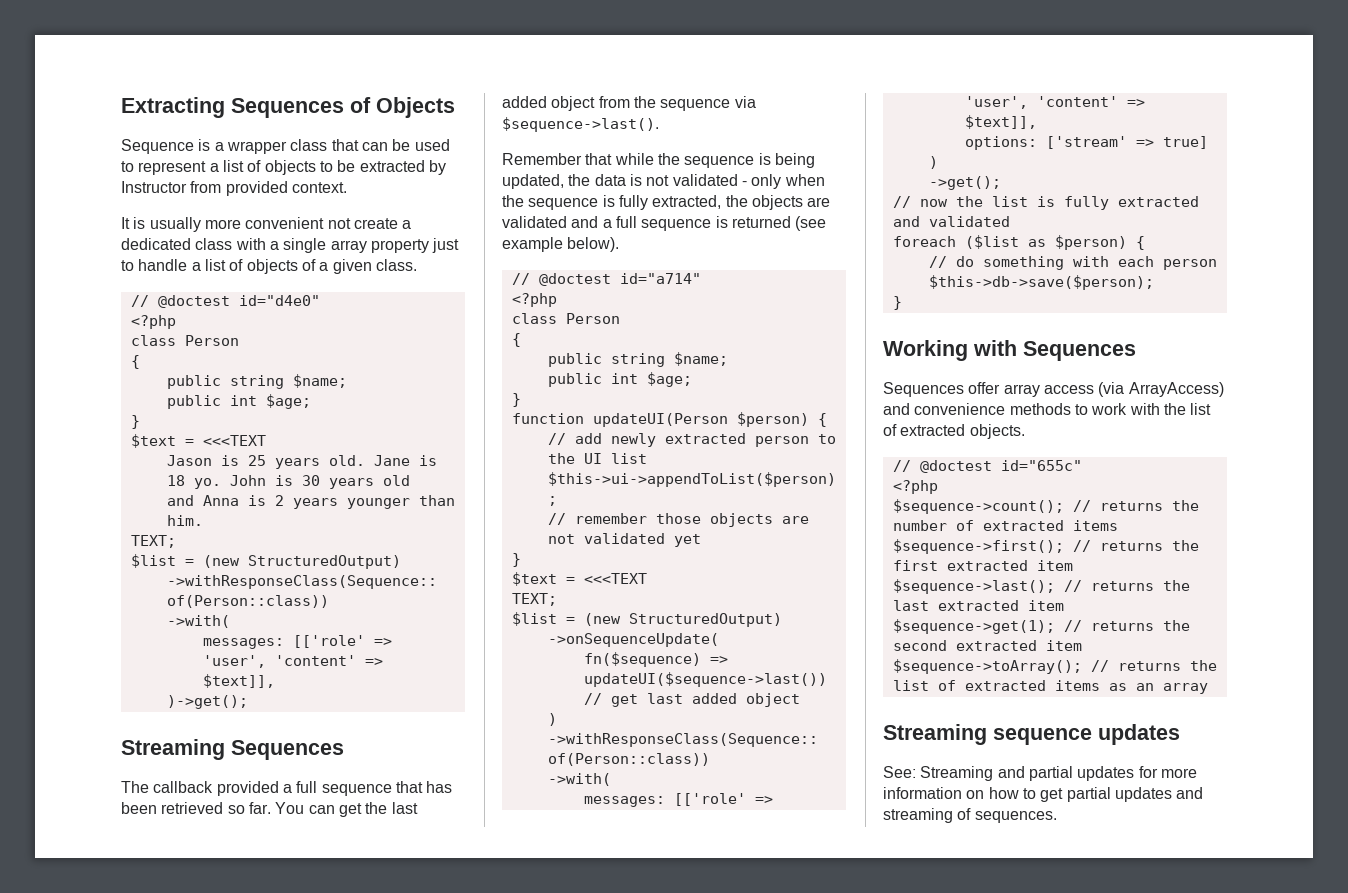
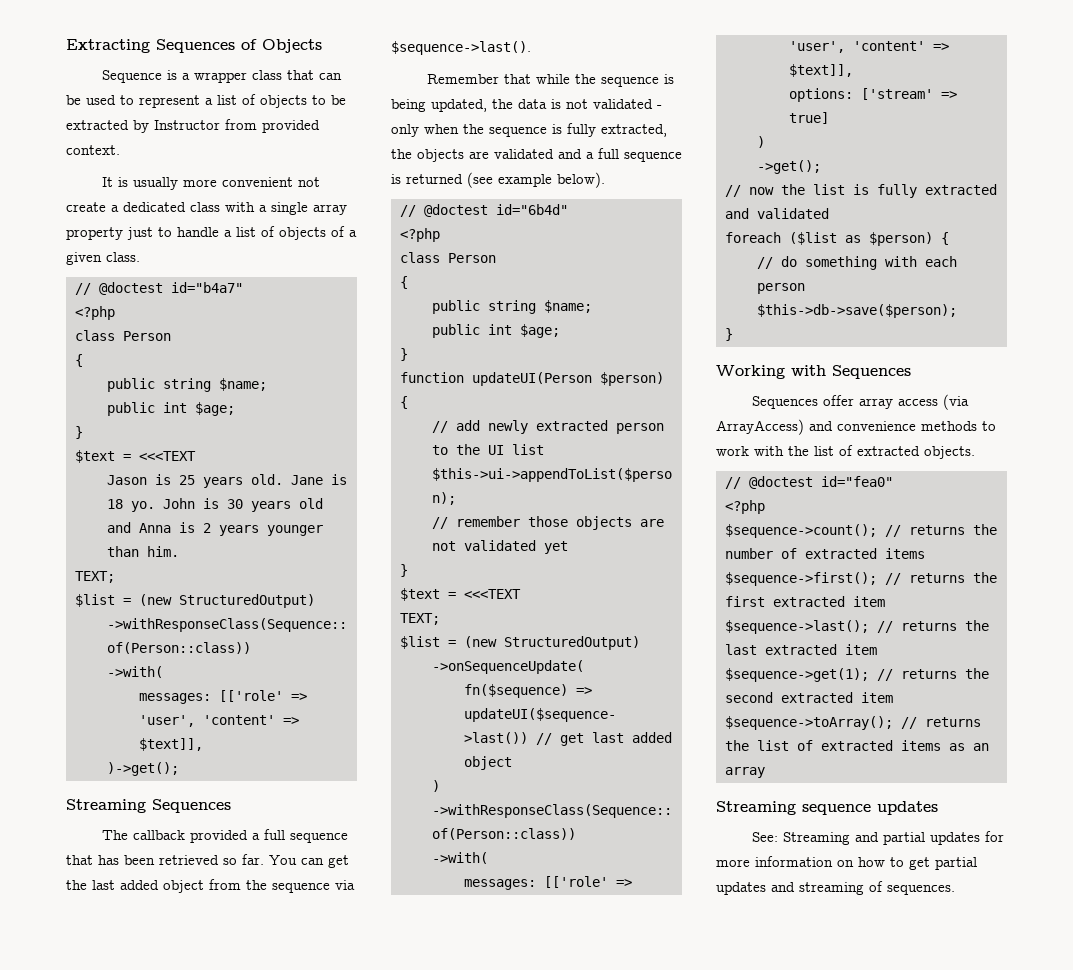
[238,295,320,306] id="d4e0" -> [170,282,243,293] id="b4a7"
[619,273,701,284] id="a714" -> [495,204,568,215] id="6b4d"
[1000,460,1082,471] id="655c" -> [820,476,893,487] id="fea0"

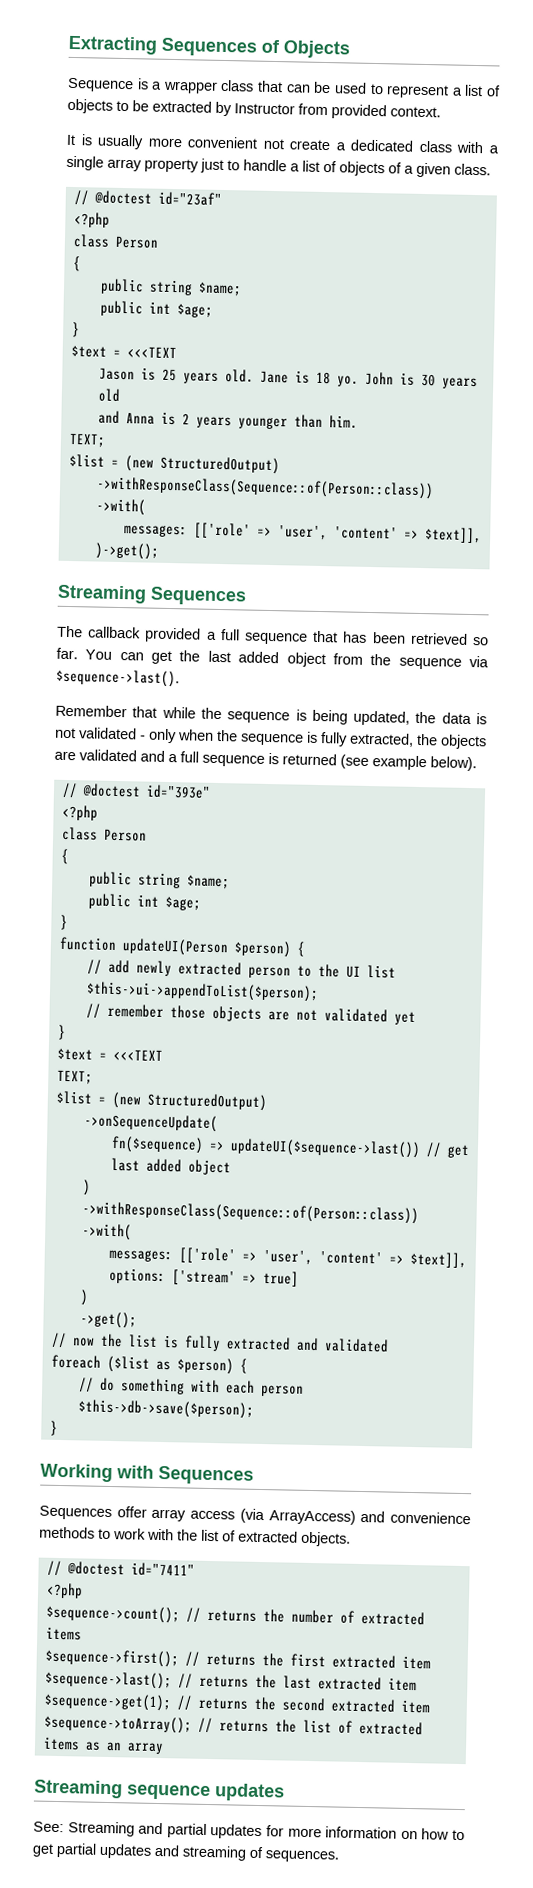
[170,282,243,293] id="b4a7" -> [157,191,222,206] id="23af"
[495,204,568,215] id="6b4d" -> [145,784,211,799] id="393e"
[820,476,893,487] id="fea0" -> [130,1562,195,1577] id="7411"

